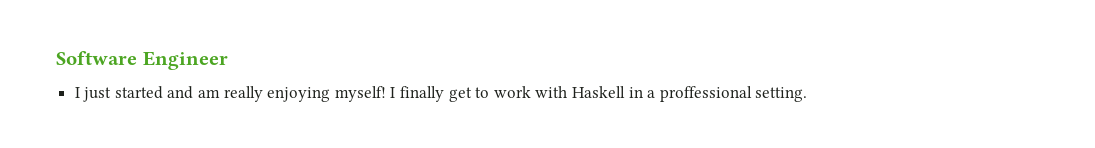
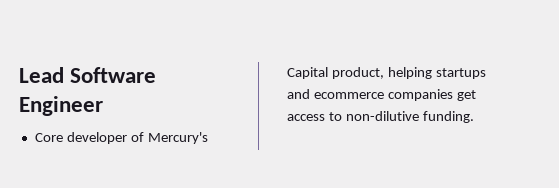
(56, 58) none -> [19,67,64,83] Lead
[74,86,808,102] I just started and am really enjoying myself! I finally get to work with Haskell in a proffessional setting. -> [34,132,208,144] [286,67,486,79] [286,89,476,101] [286,111,474,123] Core developer of Mercury's Capital product, helping startups and ecommerce companies get access to non-dilutive funding.

